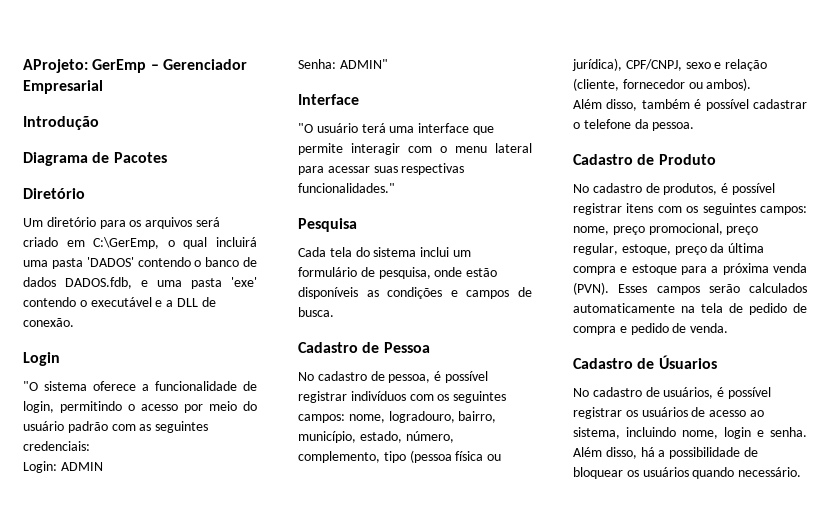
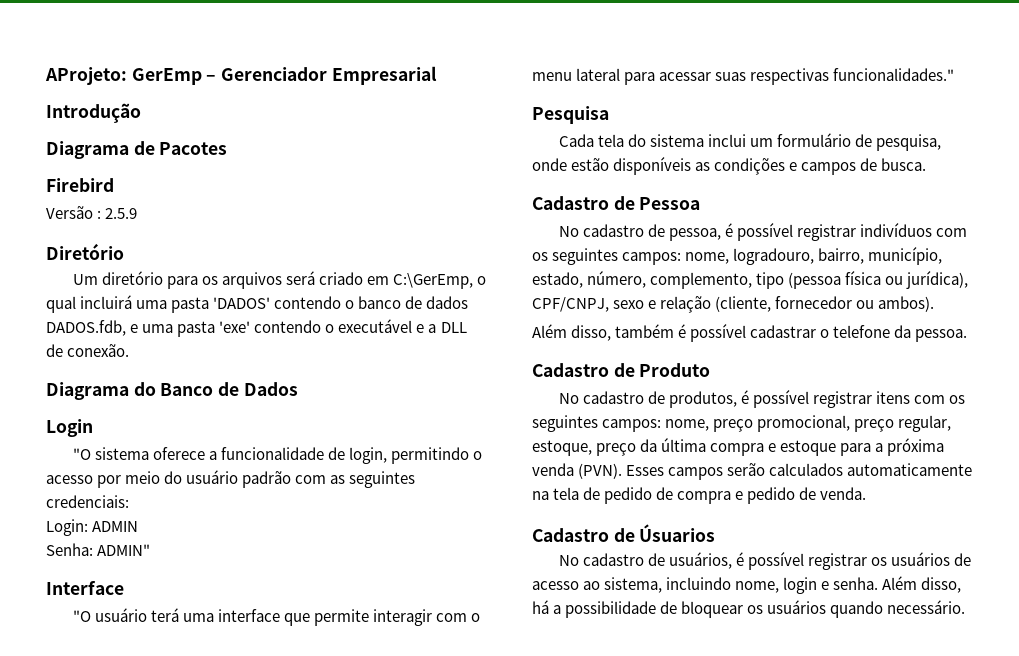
(167, 157) none -> [46,178,114,192] [46,206,138,219] // Firebird // Versão : 2.5.9
(74, 322) none -> [46,382,298,400] // Diagrama do Banco de Dados

